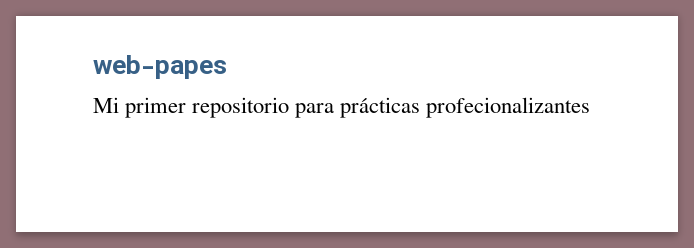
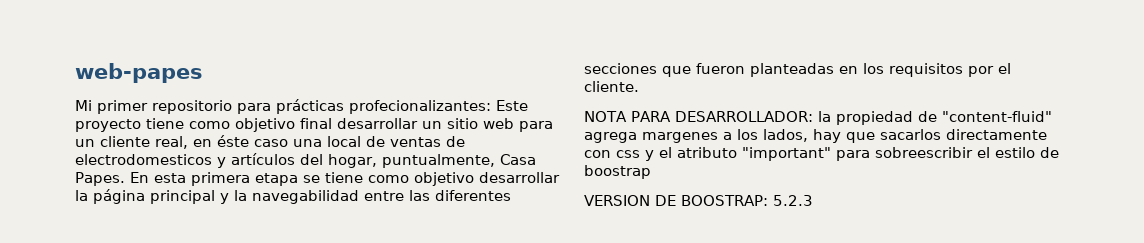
[426,97,591,118] profecionalizantes -> [349,100,528,114] [75,118,553,132] [75,135,465,149] [75,153,536,168] [75,172,560,186] [75,189,511,204] [584,63,1011,77] [584,81,639,92] [584,111,1052,125] [584,129,1047,143] [584,147,1059,161] [584,165,651,179] [584,195,813,206] profecionalizantes: Este proyecto tiene como objetivo final desarrollar un sitio web para un cliente real, en éste caso una local de ventas de electrodomesticos y artículos del hogar, puntualmente, Casa Papes. En esta primera etapa se tiene como objetivo desarrollar la página principal y la navegabilidad entre las diferentes secciones que fueron planteadas en los requisitos por el cliente. // NOTA PARA DESARROLLADOR: la propiedad de "content-fluid" agrega margenes a los lados, hay que sacarlos directamente con css y el atributo "important" para sobreescribir el estilo de boostrap // VERSION DE BOOSTRAP: 5.2.3

